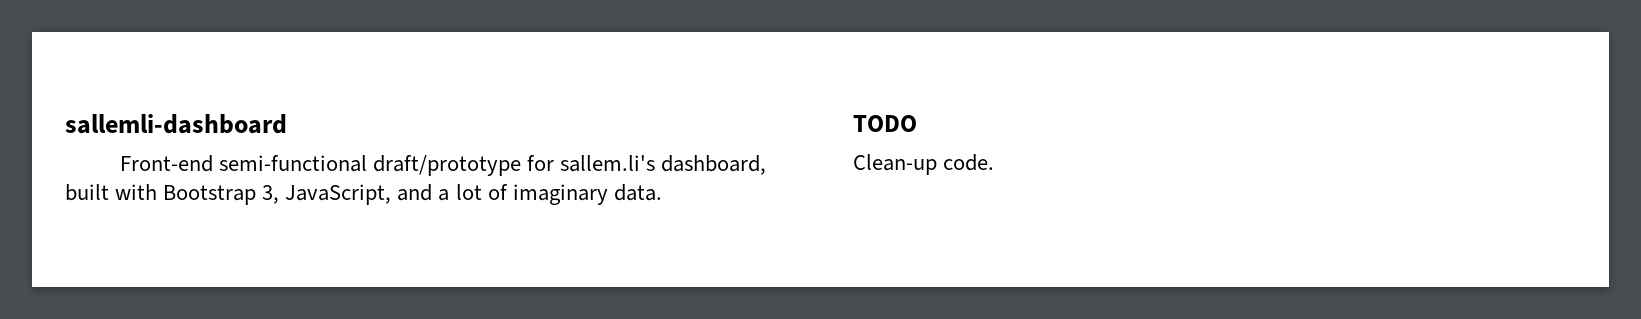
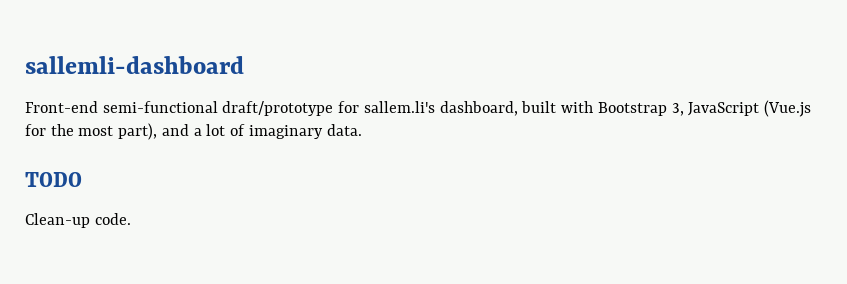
[285,184,392,205] JavaScript, -> [688,100,811,117] [25,123,158,140] JavaScript (Vue.js for the most part),

